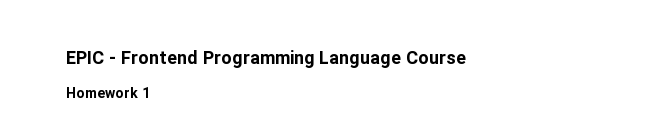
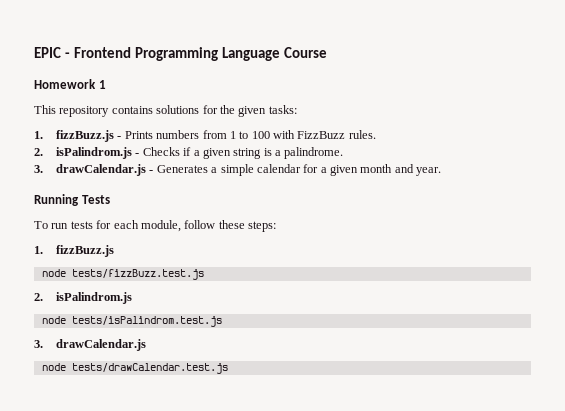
(150, 92) none -> [34,105,297,117] [34,130,376,142] [34,147,344,159] [34,164,442,176] [34,194,110,206] [34,220,276,232] [34,245,115,257] [41,269,204,280] [34,292,133,304] [41,316,222,327] [34,339,147,351] [41,363,228,374] // This repository contains solutions for the given tasks: // 1. fizzBuzz.js - Prints numbers from 1 to 100 with FizzBuzz rules. // 2. isPalindrom.js - Checks if a given string is a palindrome. // 3. drawCalendar.js - Generates a simple calendar for a given month and year. // Running Tests // To run tests for each module, follow these steps: // 1. fizzBuzz.js // node tests/fizzBuzz.test.js // 2. isPalindrom.js // node tests/isPalindrom.test.js // 3. drawCalendar.js // node tests/drawCalendar.test.js

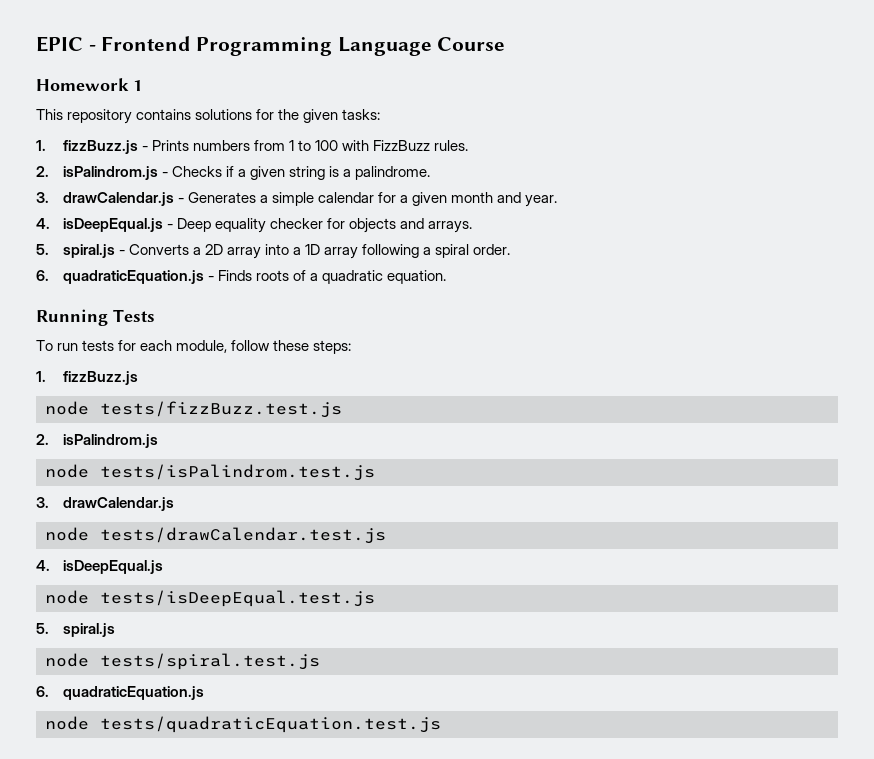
(442, 171) none -> [36,218,473,233] [36,244,511,259] [36,270,446,284] // 4. isDeepEqual.js - Deep equality checker for objects and arrays. // 5. spiral.js - Converts a 2D array into a 1D array following a spiral order. // 6. quadraticEquation.js - Finds roots of a quadratic equation.
(228, 368) none -> [36,560,163,574] [45,590,375,607] [36,623,115,637] [45,653,320,670] [36,686,204,700] [45,716,441,733] // 4. isDeepEqual.js // node tests/isDeepEqual.test.js // 5. spiral.js // node tests/spiral.test.js // 6. quadraticEquation.js // node tests/quadraticEquation.test.js

